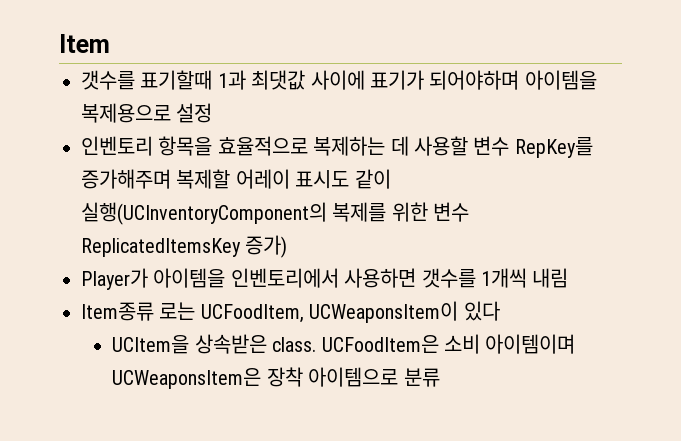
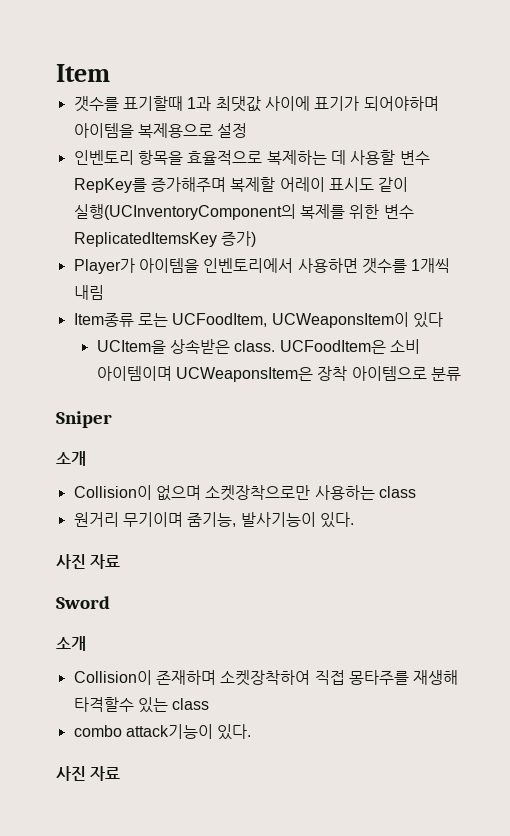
(440, 377) none -> [56,411,112,428] [56,451,86,466] [73,485,416,501] [73,512,354,528] [56,554,121,569] [56,596,110,609] [56,636,86,651] [73,670,459,686] [73,697,210,713] [73,724,252,740] [56,766,121,781] // Sniper // 소개 // Collision이 없으며 소켓장착으로만 사용하는 class // 원거리 무기이며 줌기능, 발사기능이 있다. // 사진 자료 // Sword // 소개 // Collision이 존재하며 소켓장착하여 직접 몽타주를 재생해 타격할수 있는 class // combo attack기능이 있다. // 사진 자료

